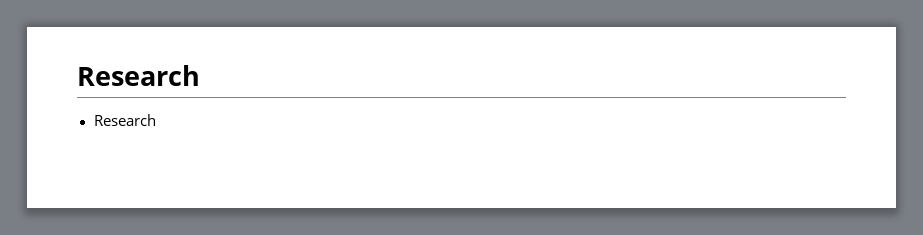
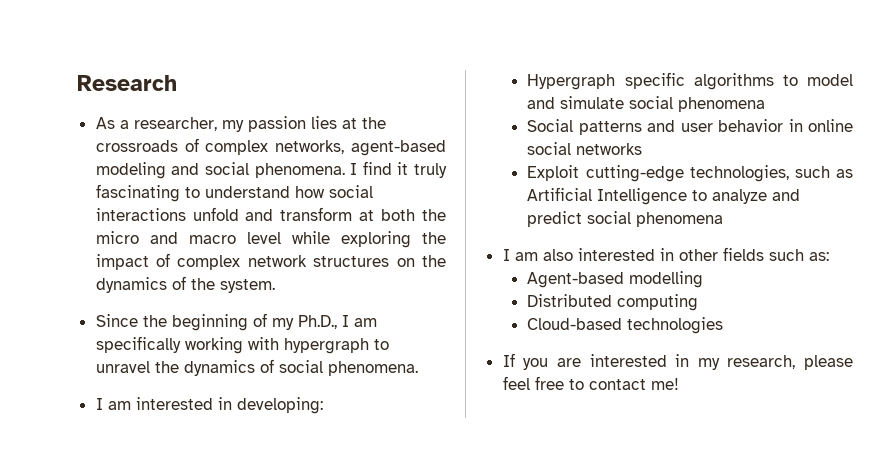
[93,114,156,126] Research -> [95,116,386,132] [95,138,446,156] [95,161,447,179] [95,184,373,202] [95,207,446,221] [95,231,447,248] [95,253,446,270] [95,276,275,293] [95,313,377,331] [95,336,389,354] [95,359,418,376] [95,397,323,414] [527,72,853,90] [527,96,766,112] [527,119,853,135] [527,142,643,155] [527,165,853,182] [527,187,801,205] [527,211,724,227] [502,247,829,261] [527,271,704,288] [527,294,699,311] [527,317,724,334] [502,353,853,370] [502,376,679,390] As a researcher, my passion lies at the crossroads of complex networks, agent-based modeling and social phenomena. I find it truly fascinating to understand how social interactions unfold and transform at both the micro and macro level while exploring the impact of complex network structures on the dynamics of the system. // Since the beginning of my Ph.D., I am specifically working with hypergraph to unravel the dynamics of social phenomena. // I am interested in developing: // Hypergraph specific algorithms to model and simulate social phenomena // Social patterns and user behavior in online social networks // Exploit cutting-edge technologies, such as Artificial Intelligence to analyze and predict social phenomena // I am also interested in other fields such as: // Agent-based modelling // Distributed computing // Cloud-based technologies // If you are interested in my research, please feel free to contact me!

